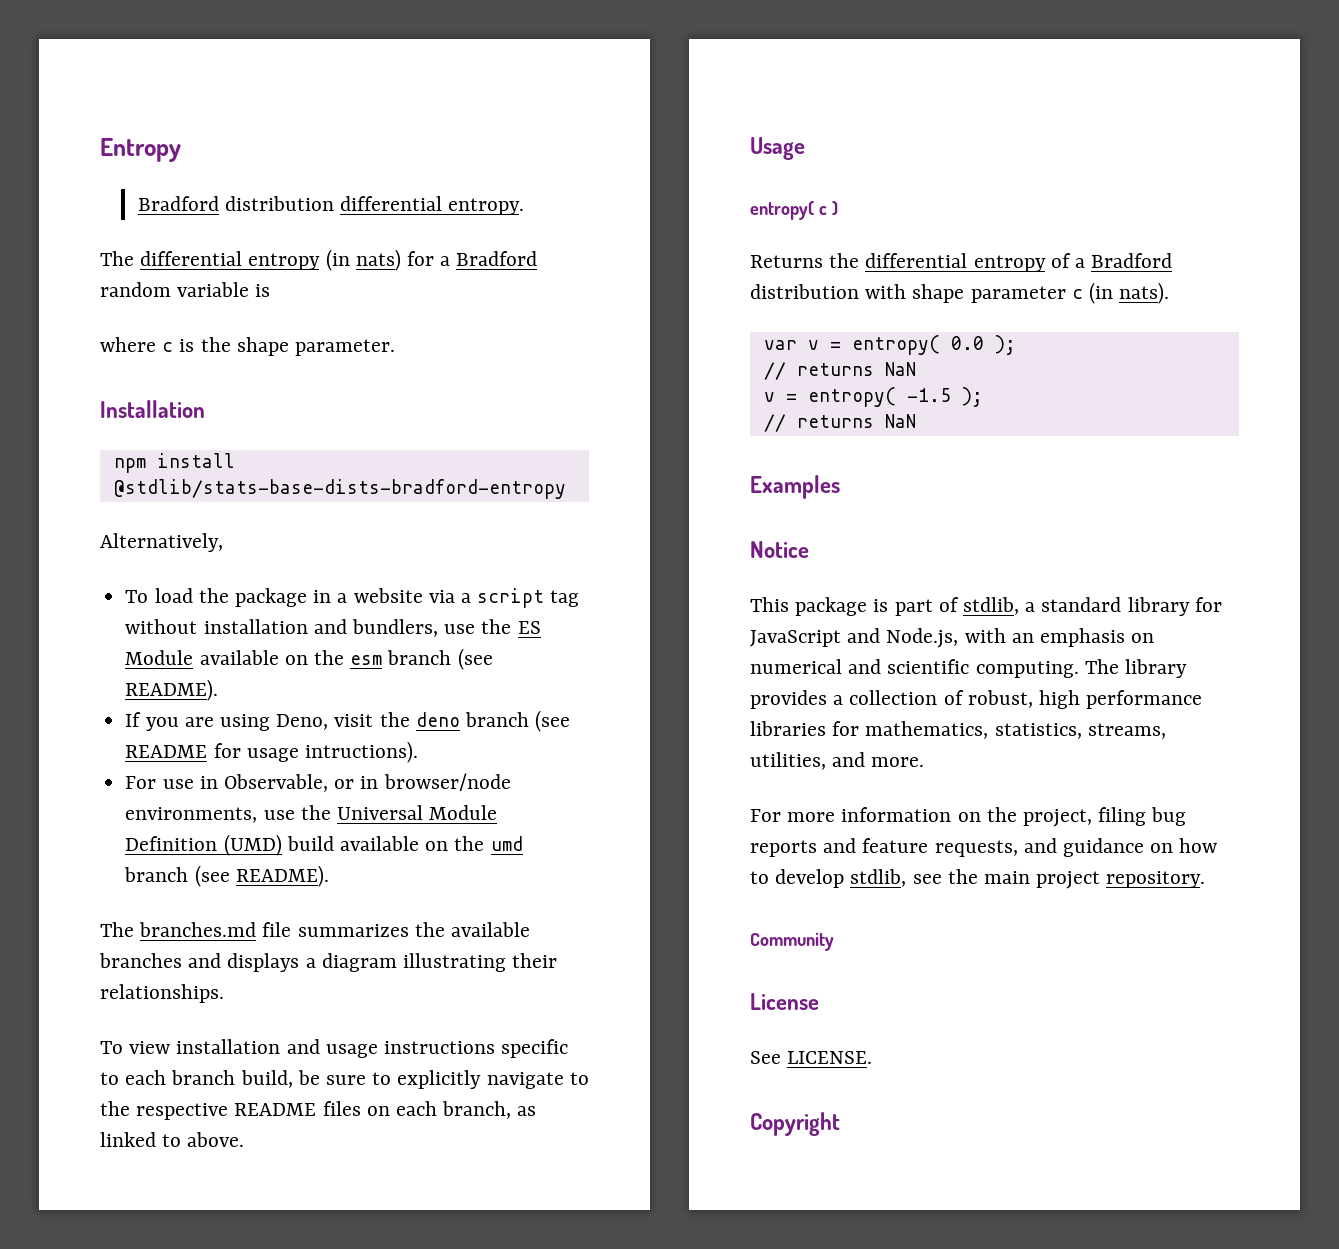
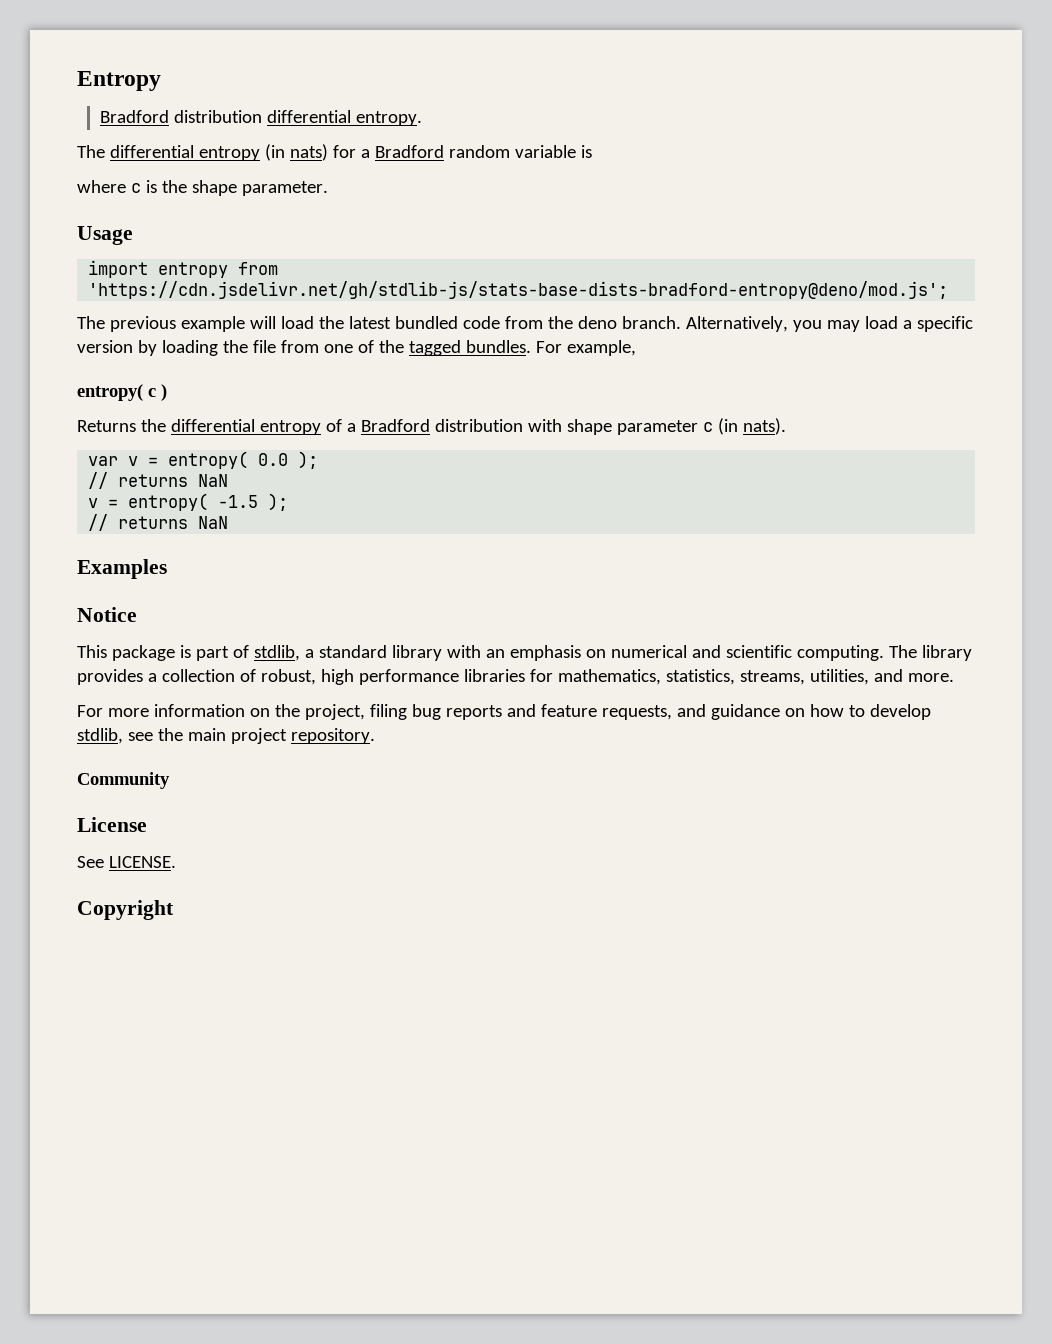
[100,400,205,418] [113,453,235,473] [113,479,566,499] [100,533,223,552] [125,588,580,608] [125,619,541,637] [125,648,493,670] [125,679,219,701] [125,710,571,732] [125,741,418,763] [125,773,511,792] [125,805,498,823] [125,834,523,856] [124,865,329,887] [100,922,531,937] [99,953,558,972] [100,984,224,1003] [100,1039,569,1058] [100,1070,589,1089] [100,1101,537,1120] [100,1132,245,1147] [750,137,805,160] Installation // npm install @stdlib/stats-base-dists-bradford-entropy // Alternatively, // To load the package in a website via a script tag without installation and bundlers, use the ES Module available on the esm branch (see README). // If you are using Deno, visit the deno branch (see README for usage intructions). // For use in Observable, or in browser/node environments, use the Universal Module Definition (UMD) build available on the umd branch (see README). // The branches.md file summarizes the available branches and displays a diagram illustrating their relationships. // To view installation and usage instructions specific to each branch build, be sure to explicitly navigate to the respective README files on each branch, as linked to above. // Usage -> [77,226,133,245] [88,260,279,278] [88,281,949,299] [77,316,973,332] [77,340,636,356] Usage // import entropy from 'https://cdn.jsdelivr.net/gh/stdlib-js/stats-base-dists-bradford-entropy@deno/mod.js'; // The previous example will load the latest bundled code from the deno branch. Alternatively, you may load a specific version by loading the file from one of the tagged bundles. For example,
[1194,597,1222,612] [750,628,959,648] for JavaScript and Node.js, -> (442, 653) none

